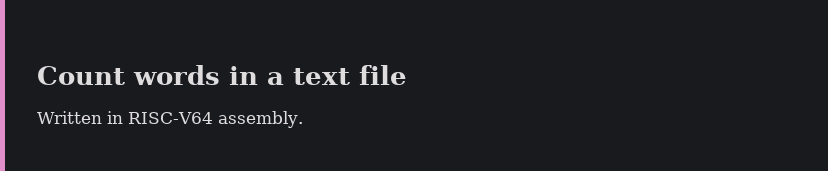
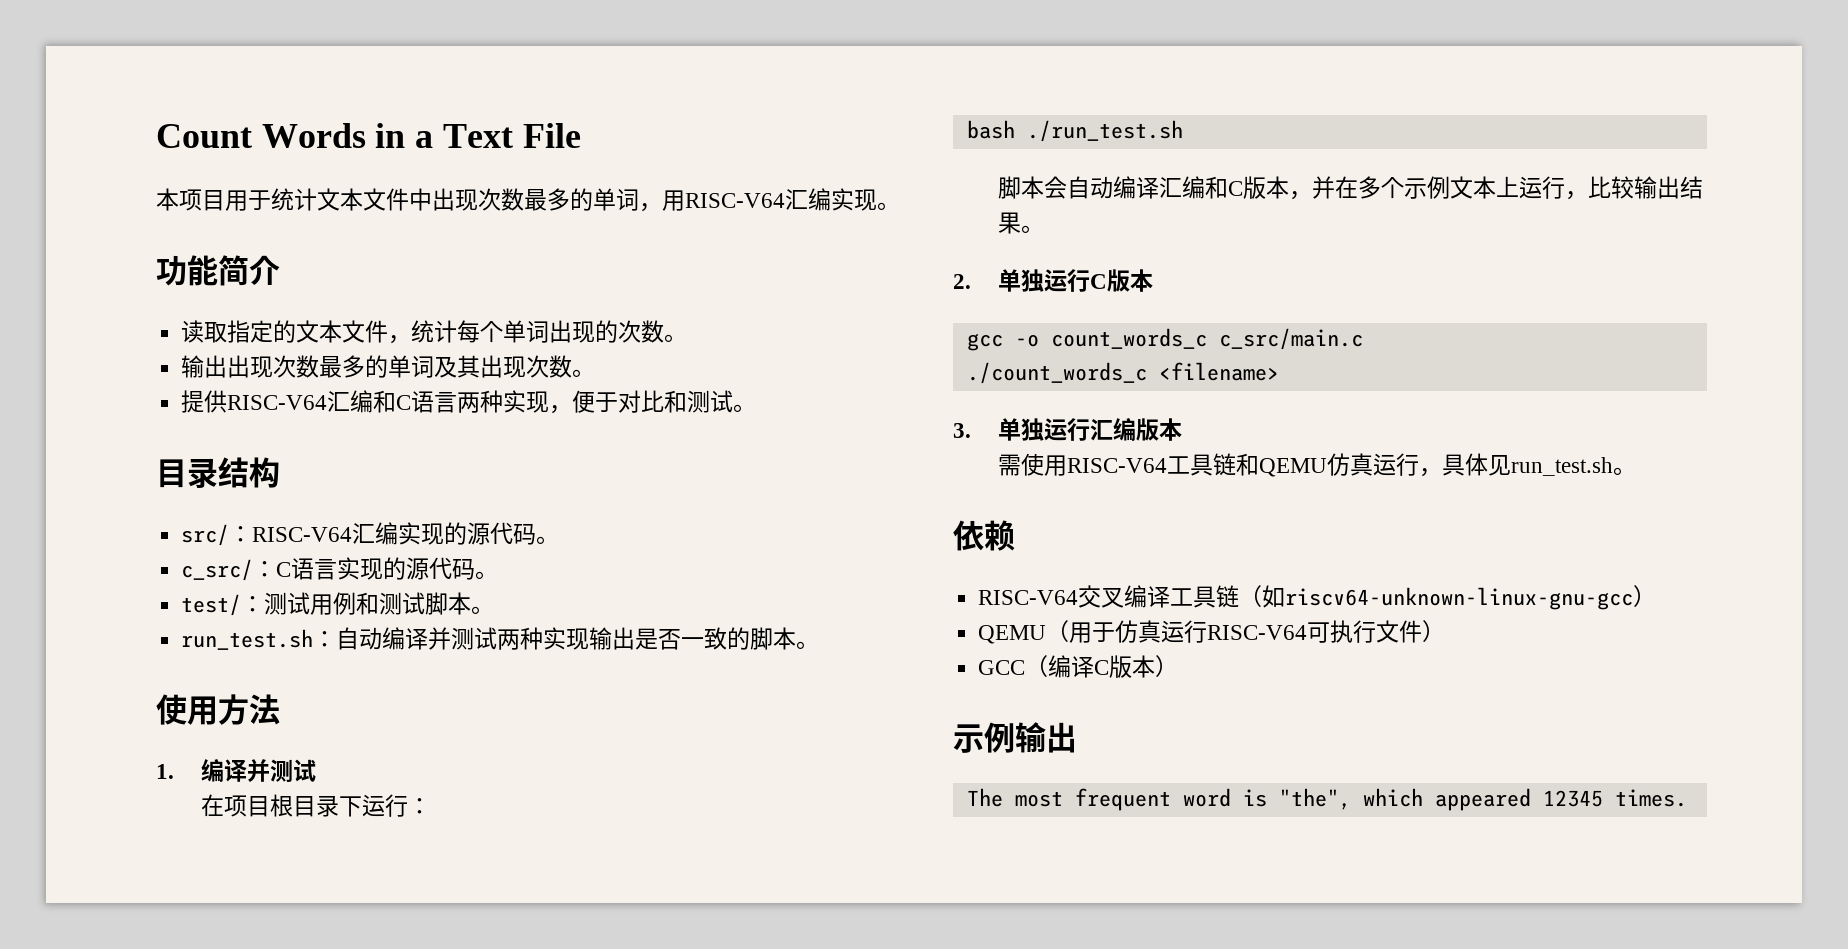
[133,65,220,85] words -> [261,123,366,148] Words
[293,65,407,85] [37,111,303,128] text file // Written in RISC-V64 assembly. -> [442,123,581,148] [156,188,900,212] [156,255,280,286] [181,320,688,344] [181,355,596,378] [181,390,757,414] [156,457,280,489] [181,522,560,546] [181,557,499,581] [181,592,495,616] [181,627,820,650] [156,694,280,725] [156,759,316,783] [200,794,431,817] [966,120,1183,142] [997,176,1703,200] [997,212,1044,234] [953,269,1153,292] [966,328,1363,351] [966,362,1279,384] [953,418,1182,441] [997,453,1636,477] [953,520,1015,551] [978,585,1657,610] [978,620,1446,644] [978,655,1179,678] [953,722,1077,753] [966,788,1687,811] Text File // 本项目用于统计文本文件中出现次数最多的单词，用RISC-V64汇编实现。 // 功能简介 // 读取指定的文本文件，统计每个单词出现的次数。 // 输出出现次数最多的单词及其出现次数。 // 提供RISC-V64汇编和C语言两种实现，便于对比和测试。 // 目录结构 // src/：RISC-V64汇编实现的源代码。 // c_src/：C语言实现的源代码。 // test/：测试用例和测试脚本。 // run_test.sh：自动编译并测试两种实现输出是否一致的脚本。 // 使用方法 // 1.编译并测试 // 在项目根目录下运行： // bash ./run_test.sh // 脚本会自动编译汇编和C版本，并在多个示例文本上运行，比较输出结果。 // 2.单独运行C版本 // gcc -o count_words_c c_src/main.c // ./count_words_c <filename> // 3.单独运行汇编版本 // 需使用RISC-V64工具链和QEMU仿真运行，具体见run_test.sh。 // 依赖 // RISC-V64交叉编译工具链（如riscv64-unknown-linux-gnu-gcc） // QEMU（用于仿真运行RISC-V64可执行文件） // GCC（编译C版本） // 示例输出 // The most frequent word is "the", which appeared 12345 times.

